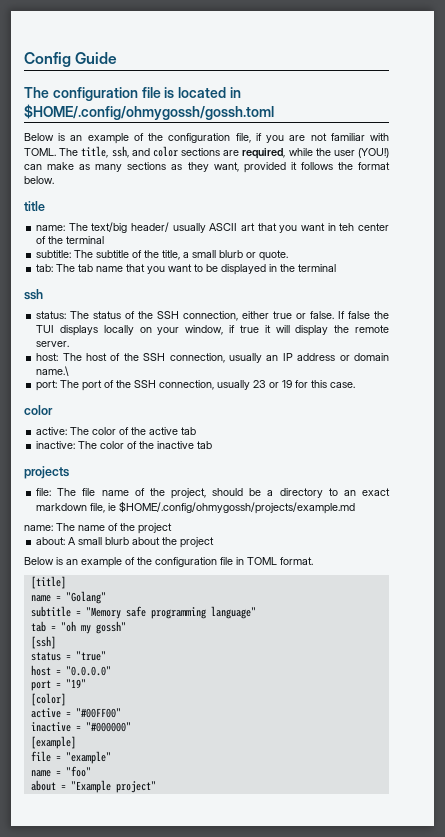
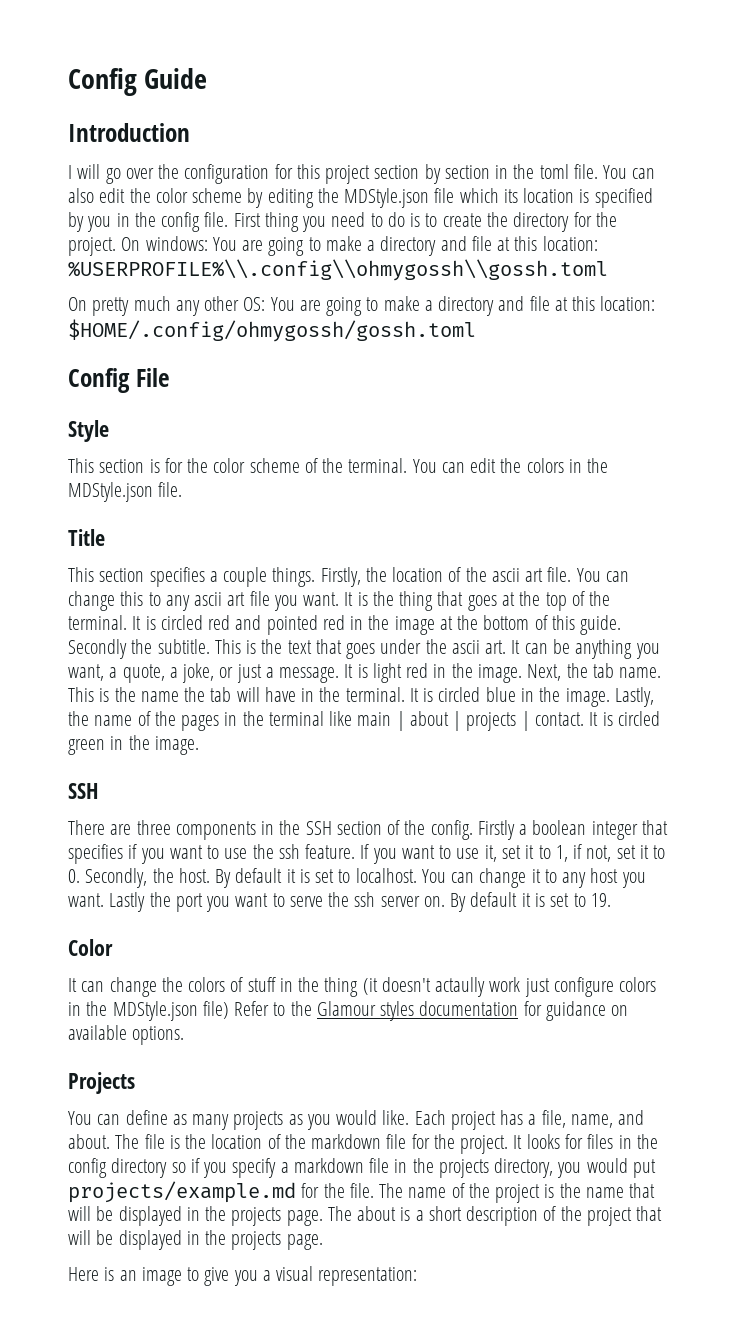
[24,87,241,101] [24,104,274,120] [24,133,389,144] [24,146,390,159] [24,162,390,173] [24,176,54,184] [24,201,45,211] [36,222,389,233] [36,236,105,244] [36,250,289,261] [36,264,337,275] [24,289,43,300] [36,311,389,321] [36,325,389,336] [36,341,70,347] [36,353,389,363] [36,366,70,376] [36,380,356,391] [24,405,53,415] [36,427,197,435] [36,441,213,449] [24,466,69,479] [36,488,390,499] [36,501,356,514] [24,525,53,531] The configuration file is located in $HOME/.config/ohmygossh/gossh.toml // Below is an example of the configuration file, if you are not familiar with TOML. The title, ssh, and color sections are required, while the user (YOU!) can make as many sections as they want, provided it follows the format below. // title // name: The text/big header/ usually ASCII art that you want in teh center of the terminal // subtitle: The subtitle of the title, a small blurb or quote. // tab: The tab name that you want to be displayed in the terminal // ssh // status: The status of the SSH connection, either true or false. If false the TUI displays locally on your window, if true it will display the remote server. // host: The host of the SSH connection, usually an IP address or domain name.\ // port: The port of the SSH connection, usually 23 or 19 for this case. // color // active: The color of the active tab // inactive: The color of the inactive tab // projects // file: The file name of the project, should be a directory to an exact markdown file, ie $HOME/.config/ohmygossh/projects/example.md // name: -> [68,123,190,142] [68,164,656,184] [68,188,653,208] [68,212,617,232] [68,236,598,256] [68,259,608,281] [68,296,656,316] [68,319,476,342] [68,368,170,393] [68,420,109,442] [68,458,609,473] [68,482,183,502] [68,529,105,546] [68,567,629,587] [68,591,611,611] [68,615,622,635] [68,639,660,659] [68,663,662,683] [68,687,654,707] [68,711,660,731] [68,735,199,755] [68,783,98,799] [68,820,668,840] [68,844,666,864] [68,868,646,888] [68,892,611,912] [68,939,113,956] [68,977,657,997] [68,1001,629,1021] [68,1025,185,1045] [68,1072,135,1094] [68,1110,645,1130] [68,1134,658,1154] [68,1158,656,1178] [68,1181,374,1203] Introduction // I will go over the configuration for this project section by section in the toml file. You can also edit the color scheme by editing the MDStyle.json file which its location is specified by you in the config file. First thing you need to do is to create the directory for the project. On windows: You are going to make a directory and file at this location: %USERPROFILE%\\.config\\ohmygossh\\gossh.toml // On pretty much any other OS: You are going to make a directory and file at this location: $HOME/.config/ohmygossh/gossh.toml // Config File // Style // This section is for the color scheme of the terminal. You can edit the colors in the MDStyle.json file. // Title // This section specifies a couple things. Firstly, the location of the ascii art file. You can change this to any ascii art file you want. It is the thing that goes at the top of the terminal. It is circled red and pointed red in the image at the bottom of this guide. Secondly the subtitle. This is the text that goes under the ascii art. It can be anything you want, a quote, a joke, or just a message. It is light red in the image. Next, the tab name. This is the name the tab will have in the terminal. It is circled blue in the image. Lastly, the name of the pages in the terminal like main | about | projects | contact. It is circled green in the image. // SSH // There are three components in the SSH section of the config. Firstly a boolean integer that specifies if you want to use the ssh feature. If you want to use it, set it to 1, if not, set it to 0. Secondly, the host. By default it is set to localhost. You can change it to any host you want. Lastly the port you want to serve the ssh server on. By default it is set to 19. // Color // It can change the colors of stuff in the thing (it doesn't actaully work just configure colors in the MDStyle.json file) Refer to the Glamour styles documentation for guidance on available options. // Projects // You can define as many projects as you would like. Each project has a file, name, and about. The file is the location of the markdown file for the project. It looks for files in the config directory so if you specify a markdown file in the projects directory, you would put projects/example.md for the file.
[36,537,215,548] [24,557,313,568] [30,576,66,589] [30,591,106,604] [30,606,256,619] [30,621,126,634] [30,636,56,649] [30,651,106,661] [30,665,111,676] [30,679,86,691] [30,693,66,706] [30,708,121,718] [30,722,131,732] [30,736,76,749] [30,751,111,764] [30,766,91,777] [30,780,156,793] // about: A small blurb about the project // Below is an example of the configuration file in TOML format. // [title] // name = "Golang" // subtitle = "Memory safe programming language" // tab = "oh my gossh" // [ssh] // status = "true" // host = "0.0.0.0" // port = "19" // [color] // active = "#00FF00" // inactive = "#000000" // [example] // file = "example" // name = "foo" // about = "Example project" -> [544,1183,656,1198] [68,1206,663,1226] [68,1230,323,1250] [68,1266,418,1286] is the name that will be displayed in the projects page. The about is a short description of the project that will be displayed in the projects page. // Here is an image to give you a visual representation:

